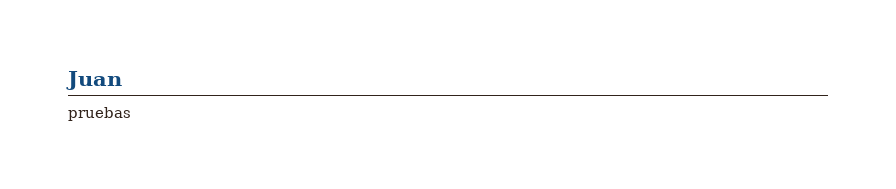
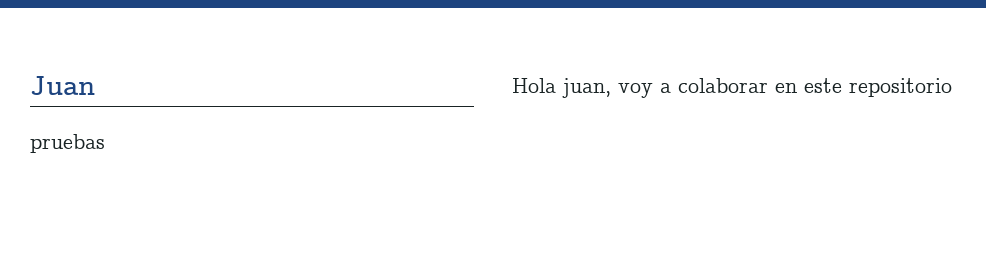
(131, 114) none -> [512,78,952,98] // Hola juan, voy a colaborar en este repositorio

